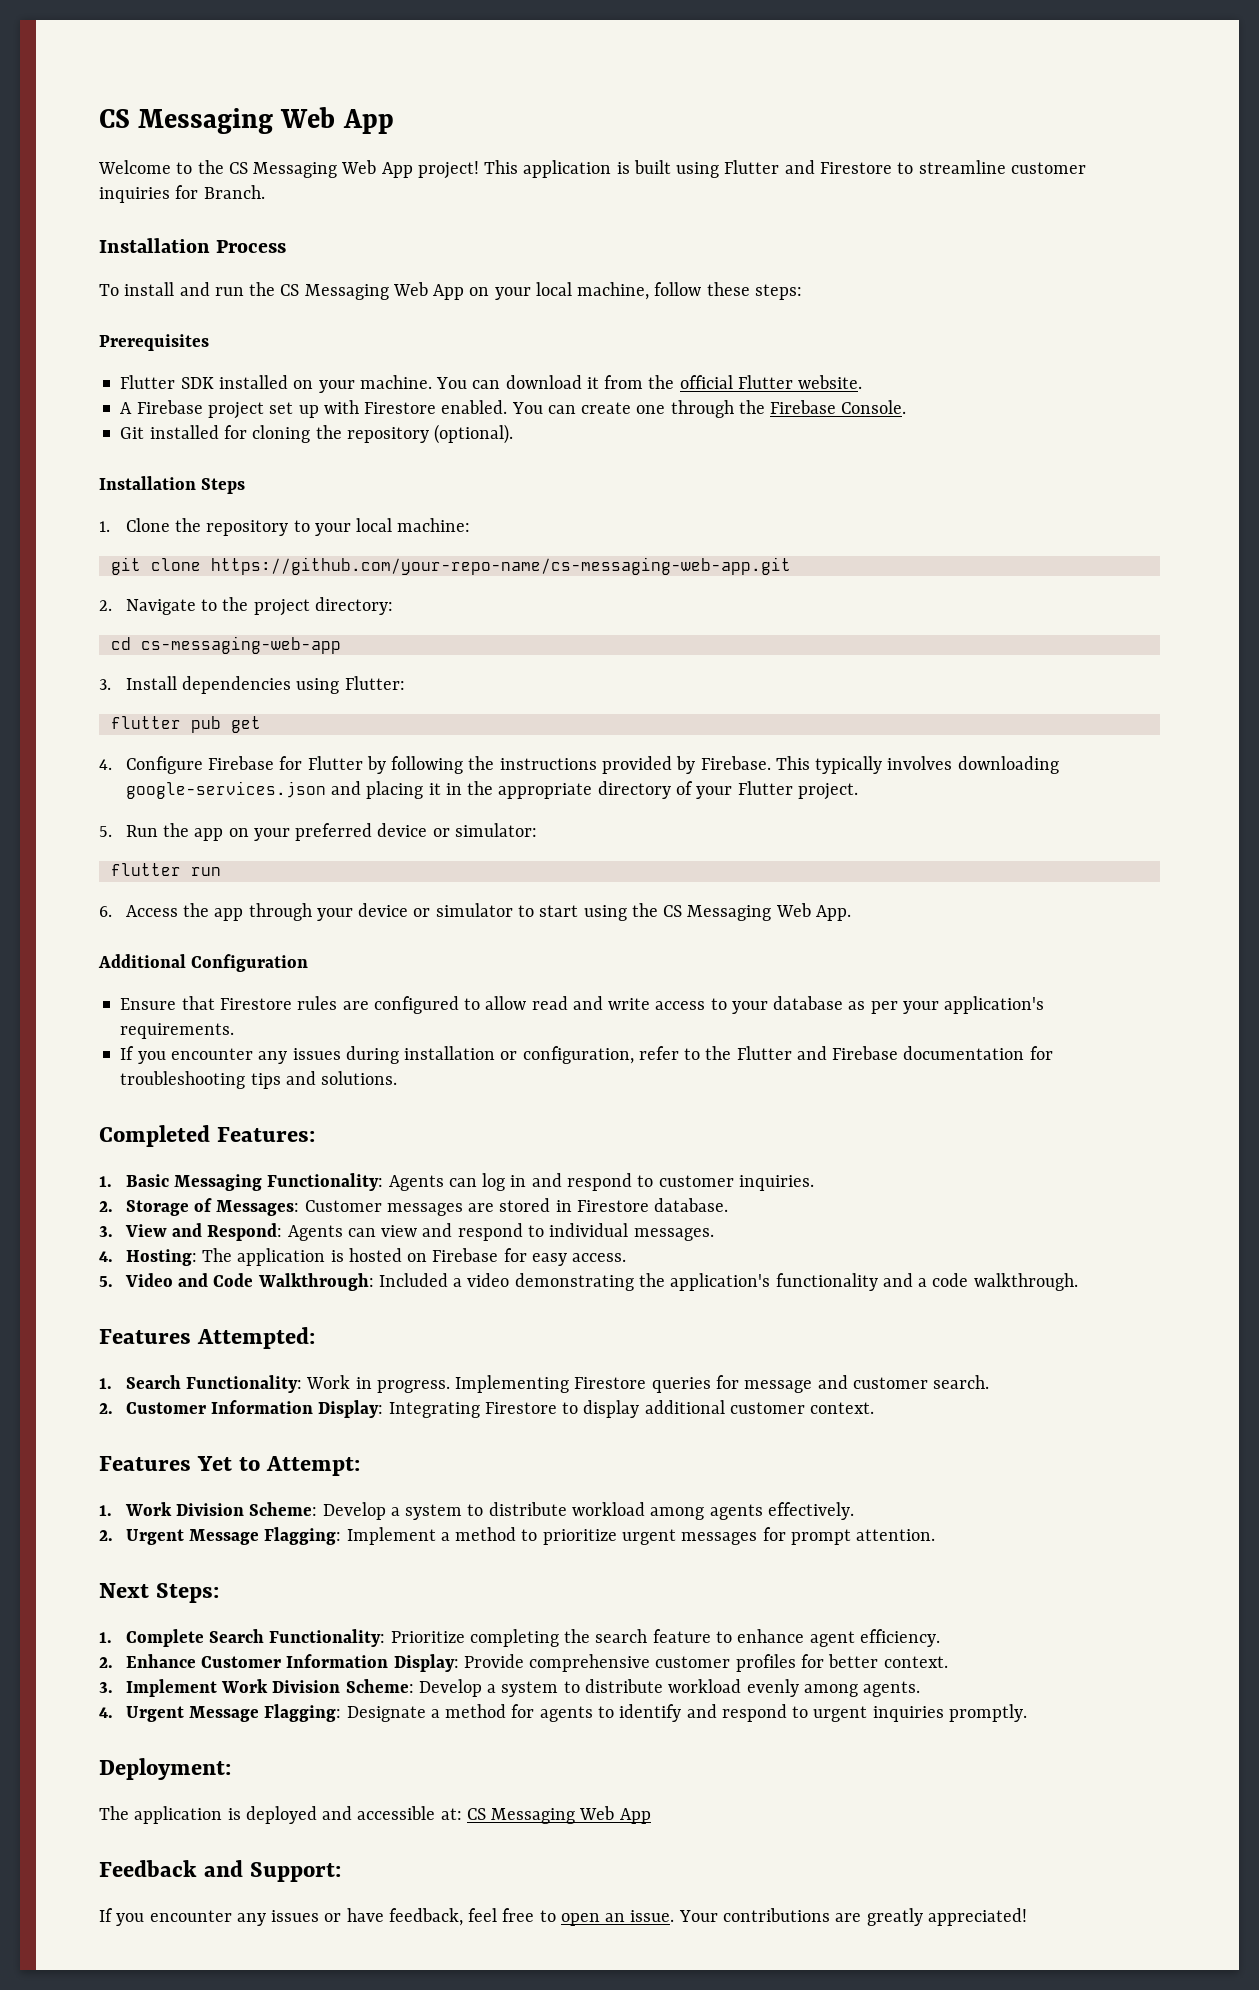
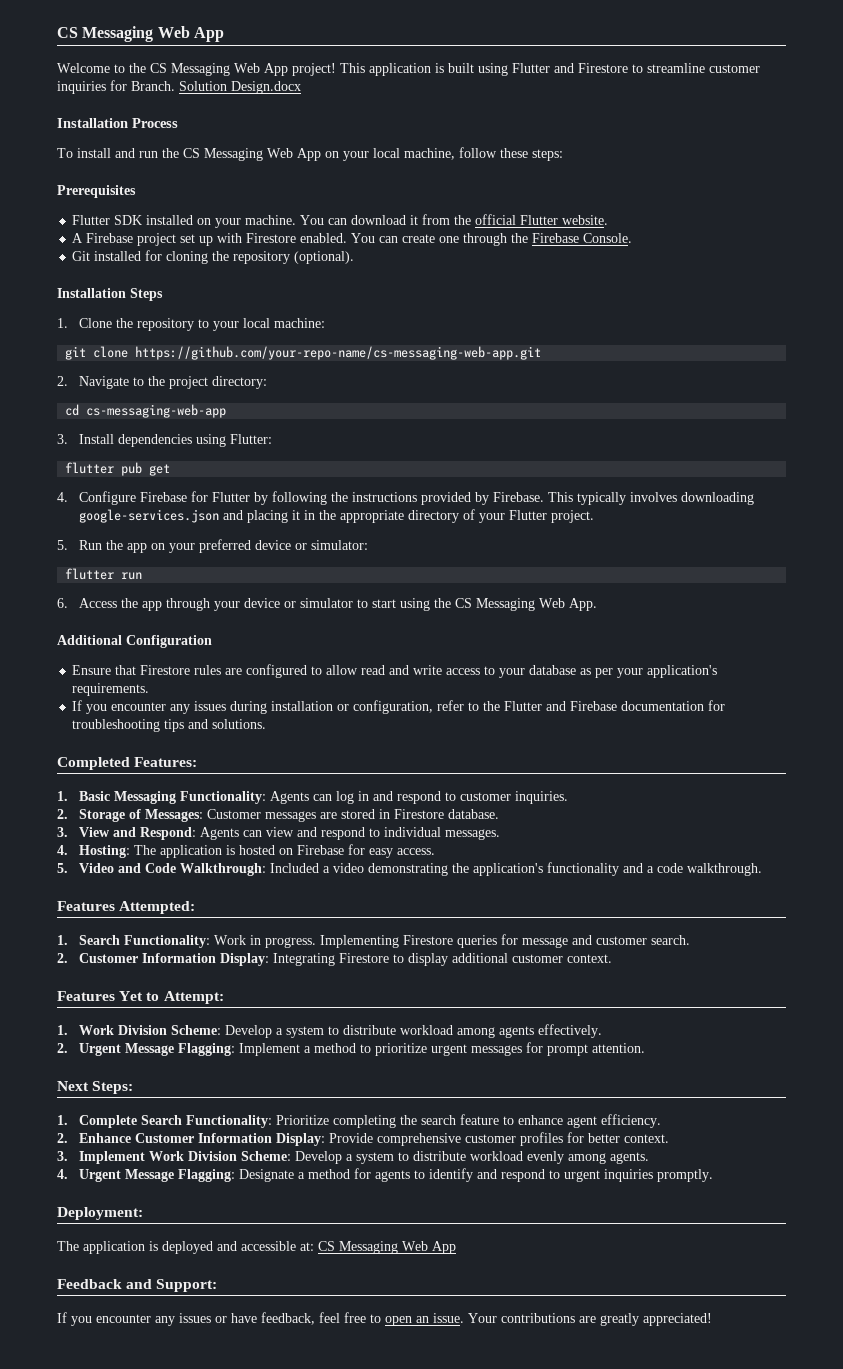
(265, 192) none -> [179,81,301,94] Solution Design.docx

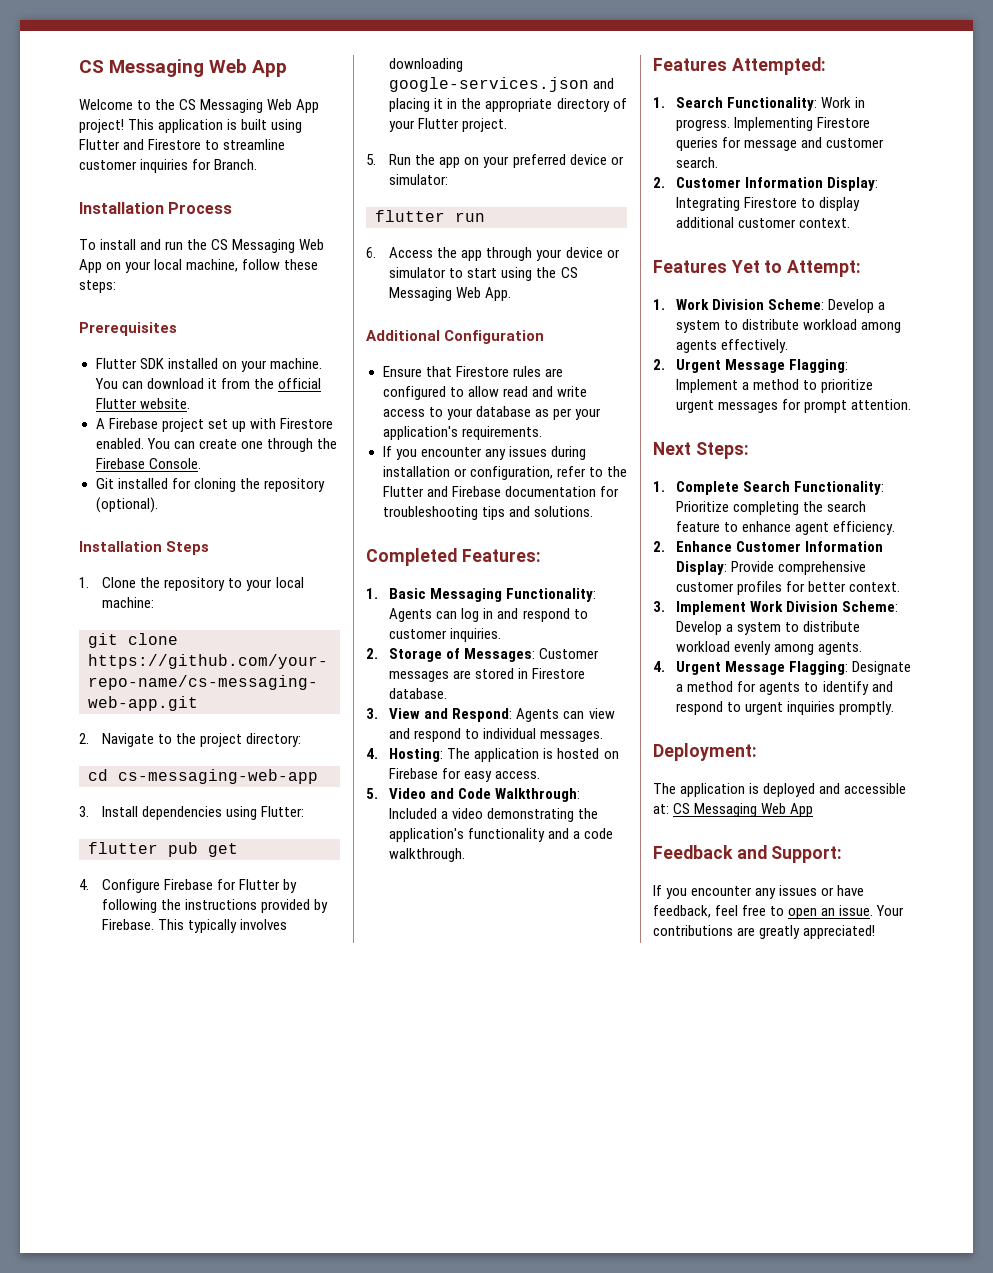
[179,81,301,94] Solution Design.docx -> (258, 164) none

